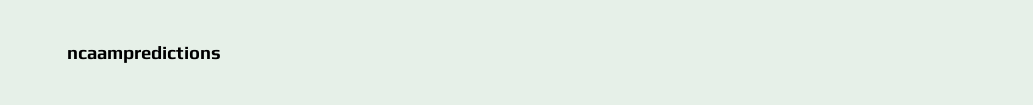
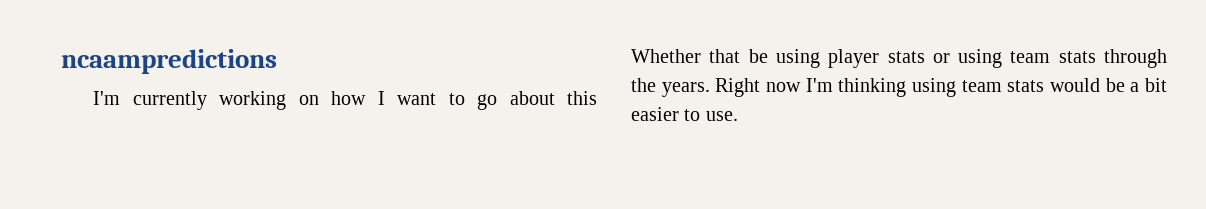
(221, 54) none -> [93,91,597,110] [631,49,1167,68] [631,78,1167,97] [631,107,738,121] // I'm currently working on how I want to go about this Whether that be using player stats or using team stats through the years. Right now I'm thinking using team stats would be a bit easier to use.

